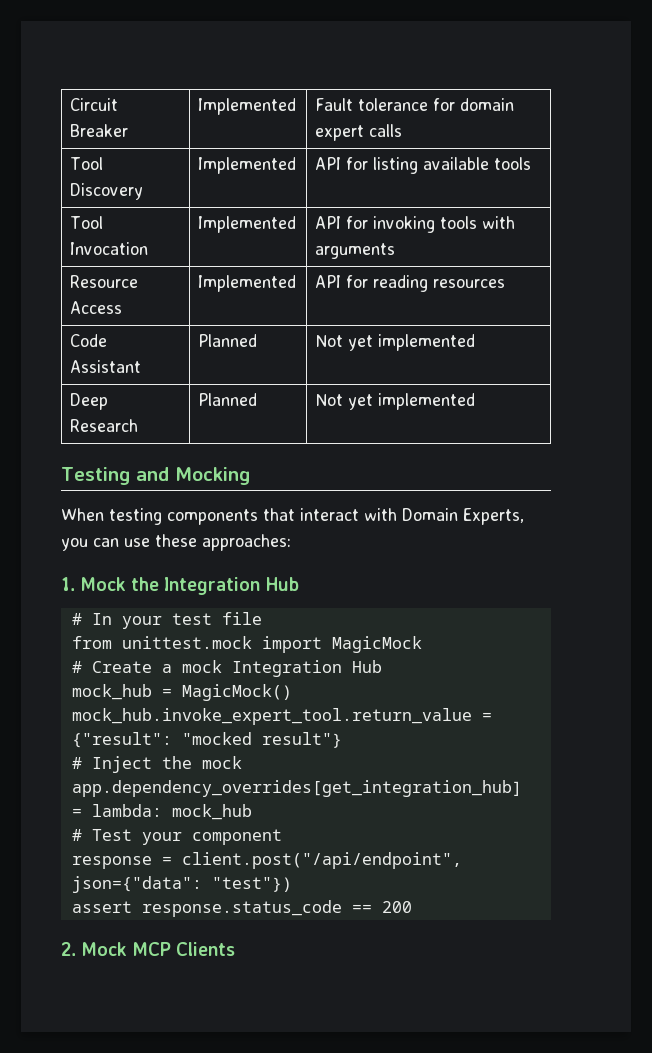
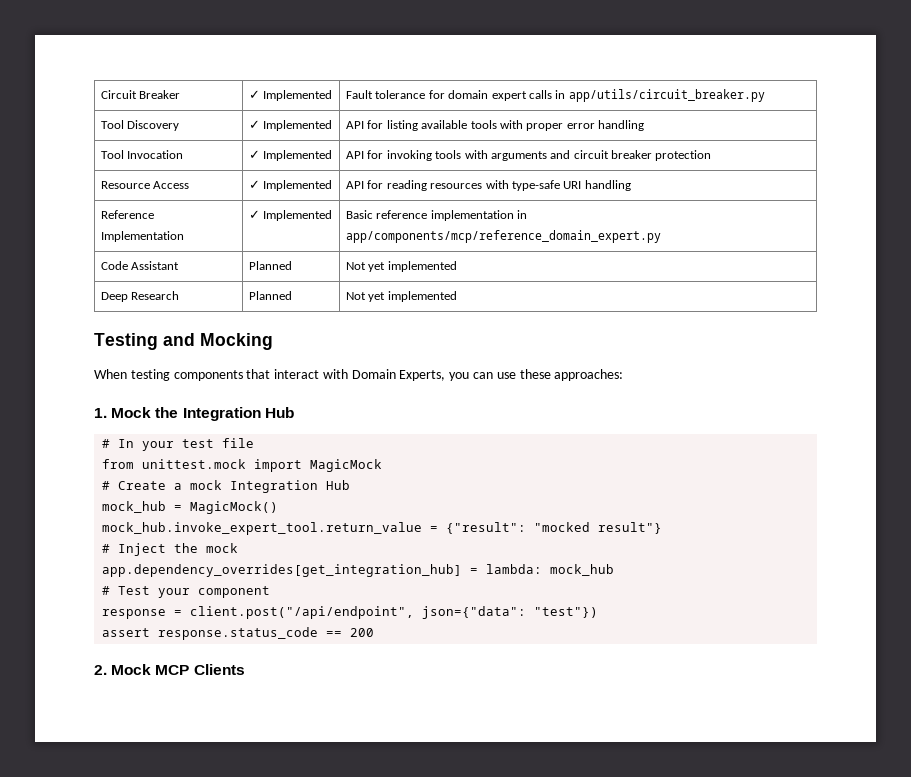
(129, 130) none -> [249,90,261,99] ✓
(403, 130) none -> [555,89,765,102] in app/utils/circuit_breaker.py
(144, 191) none -> [249,120,261,129] ✓
(532, 163) none -> [499,120,645,131] with proper error handling
(149, 248) none -> [249,150,261,159] ✓
(396, 251) none -> [550,150,712,161] and circuit breaker protection
(123, 307) none -> [249,180,261,189] ✓
(506, 283) none -> [485,180,631,191] [101,210,155,219] [101,231,185,242] [249,210,333,221] [346,210,528,221] [346,230,662,243] with type-safe URI handling // Reference Implementation | ✓ Implemented | Basic reference implementation in app/components/mcp/reference_domain_expert.py

